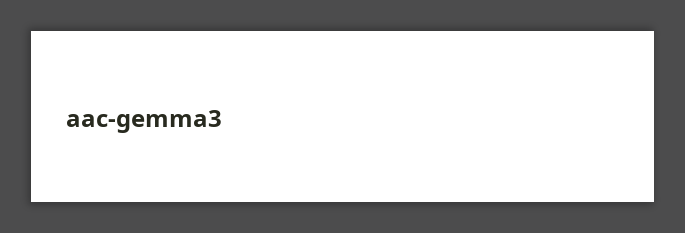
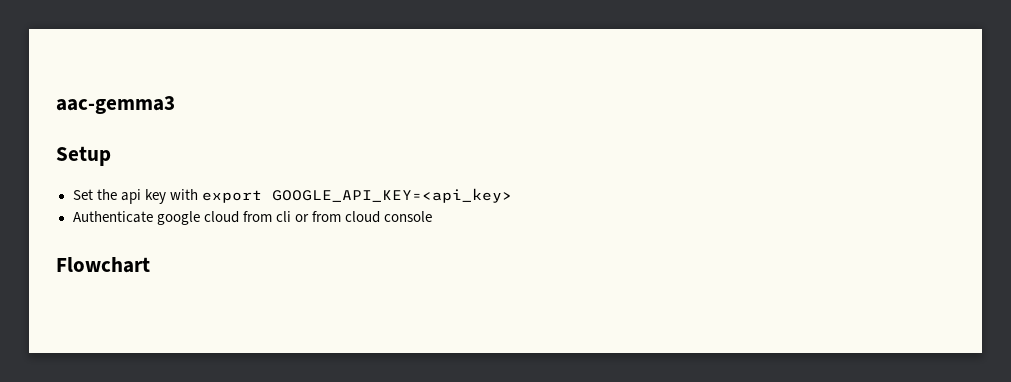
(222, 121) none -> [56,146,111,166] [72,188,512,204] [72,211,432,225] [56,257,150,273] // Setup // Set the api key with export GOOGLE_API_KEY=<api_key> // Authenticate google cloud from cli or from cloud console // Flowchart

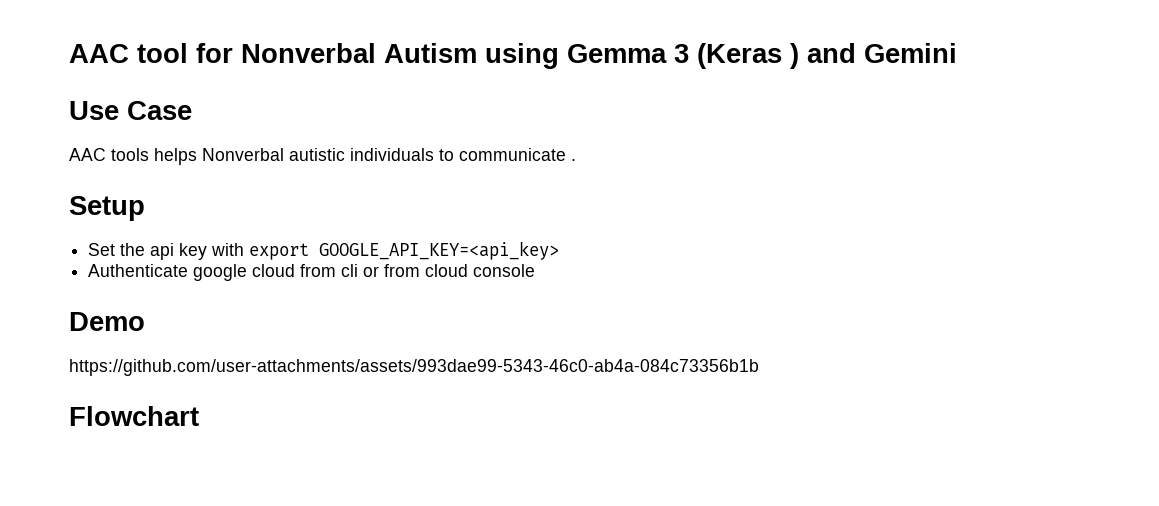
[56,96,175,114] aac-gemma3 -> [69,43,957,69] [69,101,192,120] [69,148,576,165] AAC tool for Nonverbal Autism using Gemma 3 (Keras ) and Gemini // Use Case // AAC tools helps Nonverbal autistic individuals to communicate .
(432, 216) none -> [69,312,145,331] [69,359,759,376] // Demo // https://github.com/user-attachments/assets/993dae99-5343-46c0-ab4a-084c73356b1b

